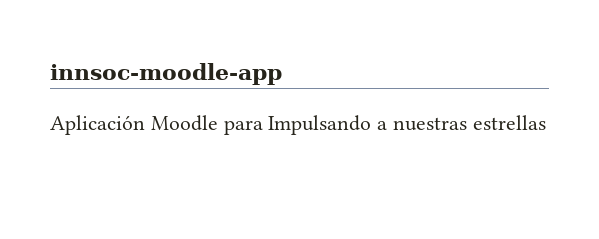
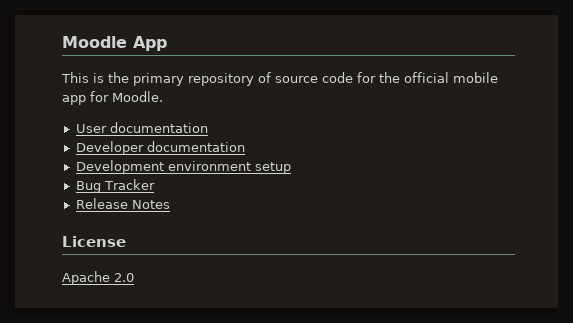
[50,63,282,85] [50,115,546,135] innsoc-moodle-app // Aplicación Moodle para Impulsando a nuestras estrellas -> [62,36,167,51] [61,72,498,86] [62,91,163,105] [75,122,208,133] [75,141,245,155] [75,160,291,174] [75,179,155,193] [75,198,170,209] [62,236,126,247] [62,271,134,285] Moodle App // This is the primary repository of source code for the official mobile app for Moodle. // User documentation // Developer documentation // Development environment setup // Bug Tracker // Release Notes // License // Apache 2.0

